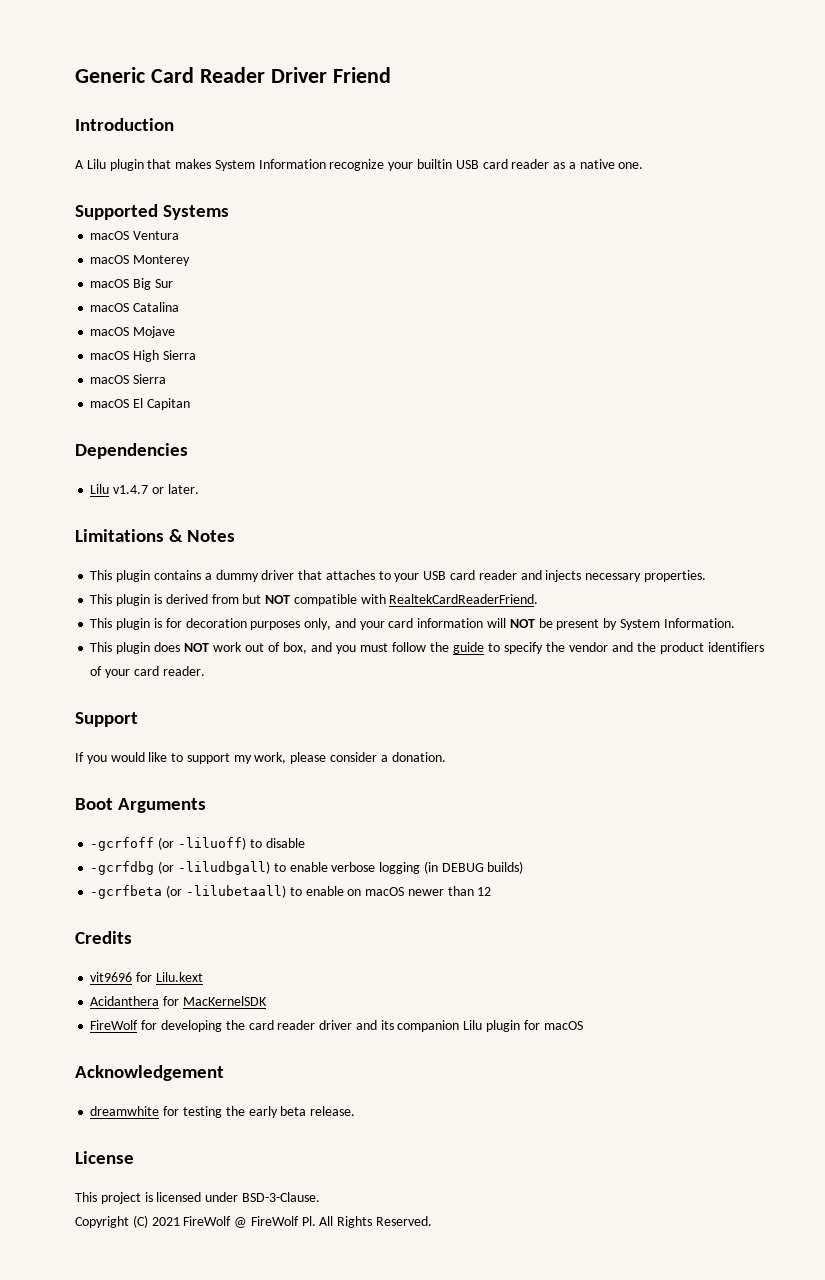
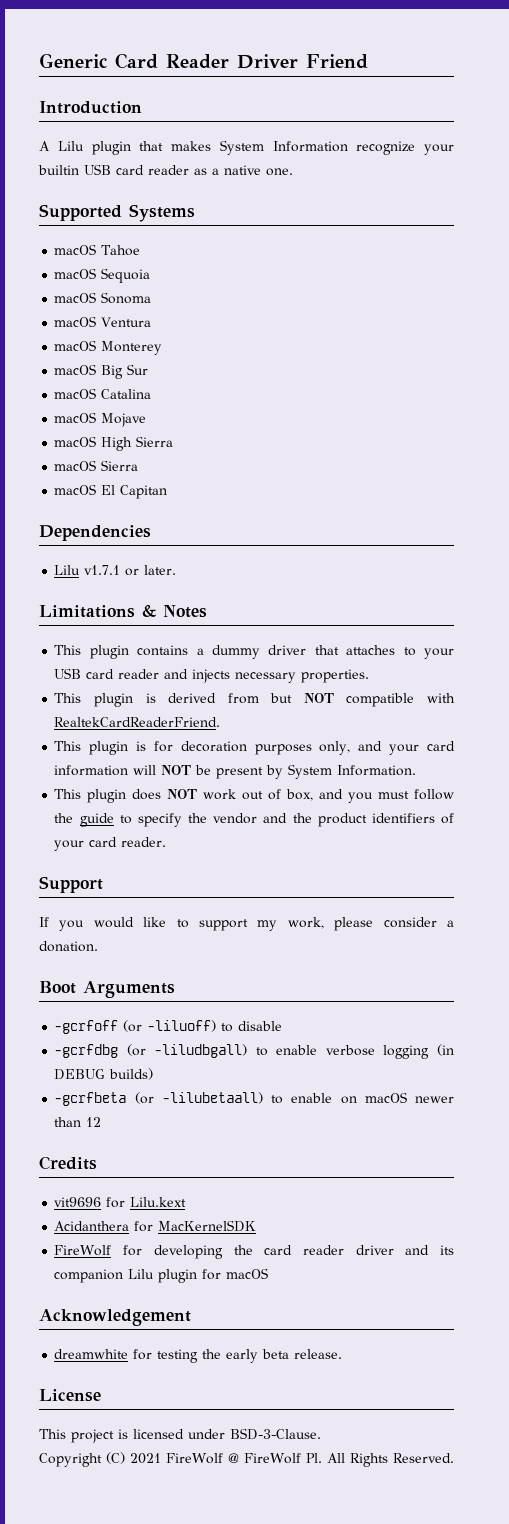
(230, 212) none -> [54,244,141,256] [54,268,151,283] [54,292,152,304] // macOS Tahoe // macOS Sequoia // macOS Sonoma
[113,485,149,494] v1.4.7 -> [84,565,121,575] v1.7.1

